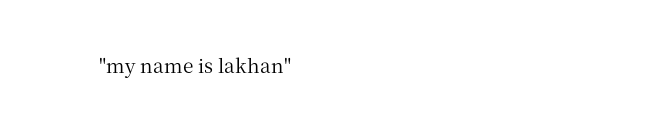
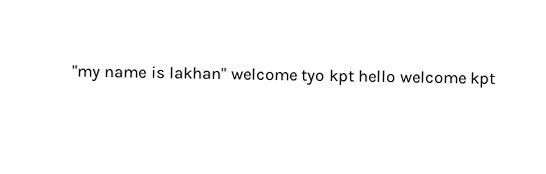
(292, 65) none -> [230,67,497,88] welcome tyo kpt hello welcome kpt

